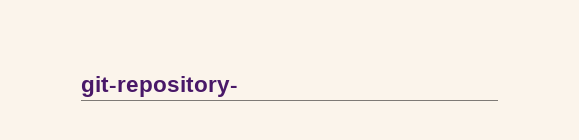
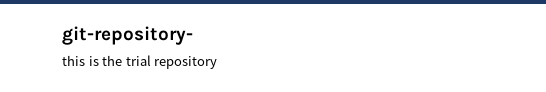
(238, 86) none -> [62,55,218,69] // this is the trial repository

